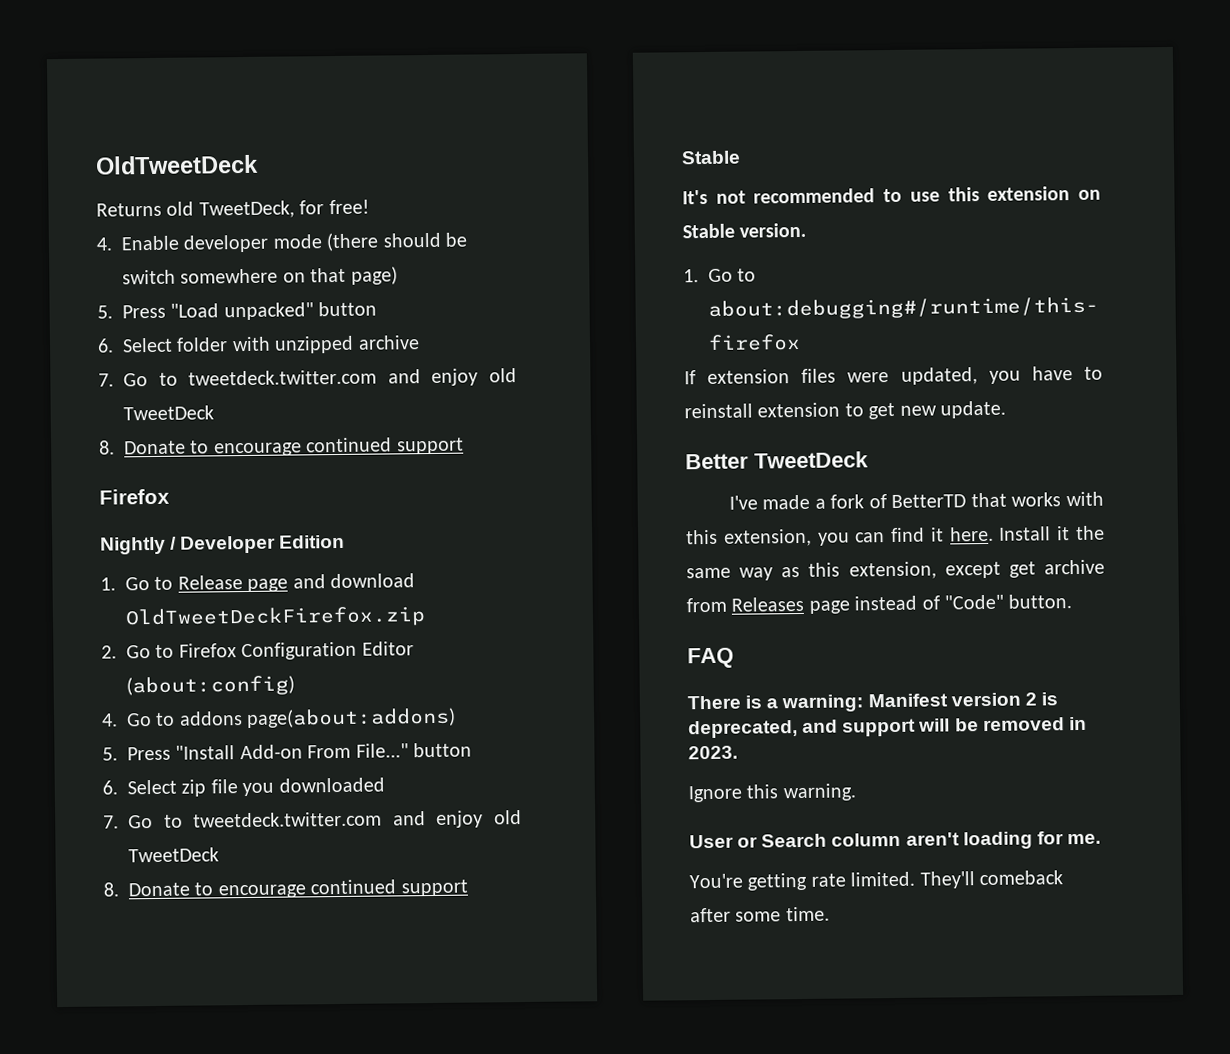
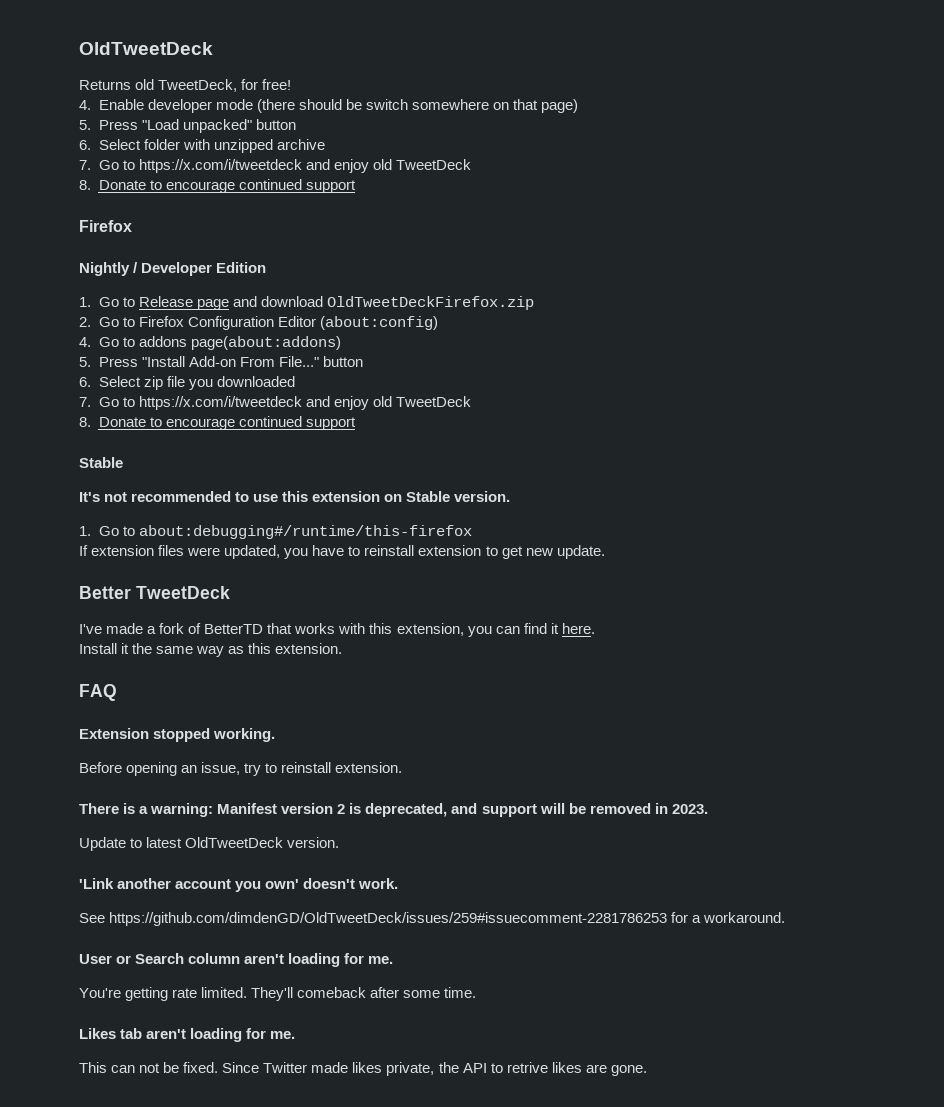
[188,369,378,386] tweetdeck.twitter.com -> [138,159,302,173] https://x.com/i/tweetdeck
[193,811,383,828] tweetdeck.twitter.com -> [138,396,302,410] https://x.com/i/tweetdeck
(994, 534) none -> (595, 628) //
[848,559,1105,580] [686,594,1073,614] [687,647,734,669] extension, except get archive from Releases page instead of "Code" button. // FAQ -> [275,643,343,654] [79,684,117,701] [79,728,276,742] [79,762,403,776] extension. // FAQ // Extension stopped working. // Before opening an issue, try to reinstall extension.
[688,783,856,803] Ignore this warning. -> [79,837,340,851] [79,878,399,892] [79,912,786,926] Update to latest OldTweetDeck version. // 'Link another account you own' doesn't work. // See https://github.com/dimdenGD/OldTweetDeck/issues/259#issuecomment-2281786253 for a workaround.
(830, 914) none -> [79,1028,296,1042] [79,1062,647,1076] // Likes tab aren't loading for me. // This can not be fixed. Since Twitter made likes private, the API to retrive likes are gone.

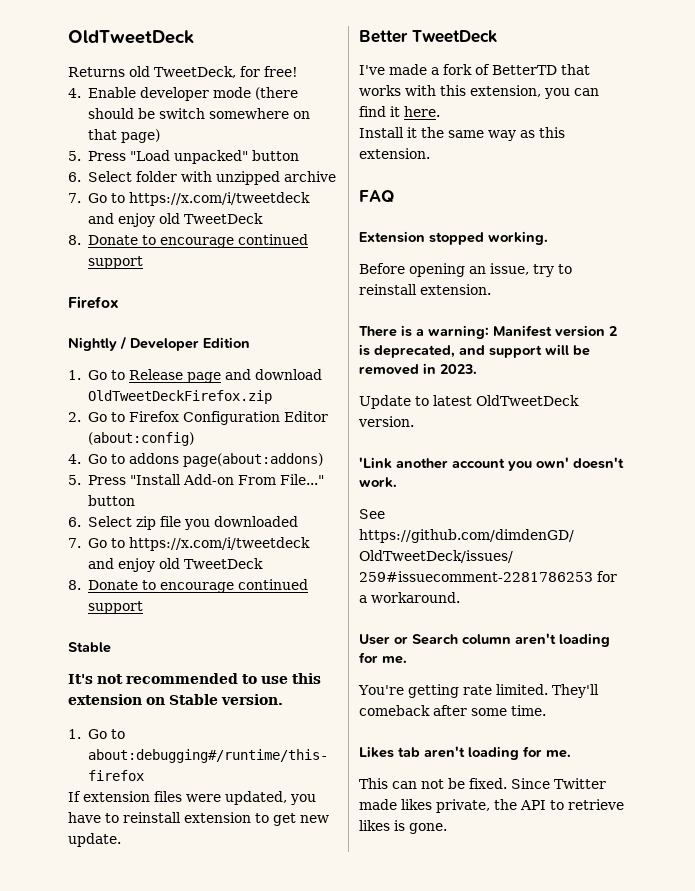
[506,1062,607,1073] retrive likes are -> [568,799,624,810] [359,820,405,831] retrieve likes is

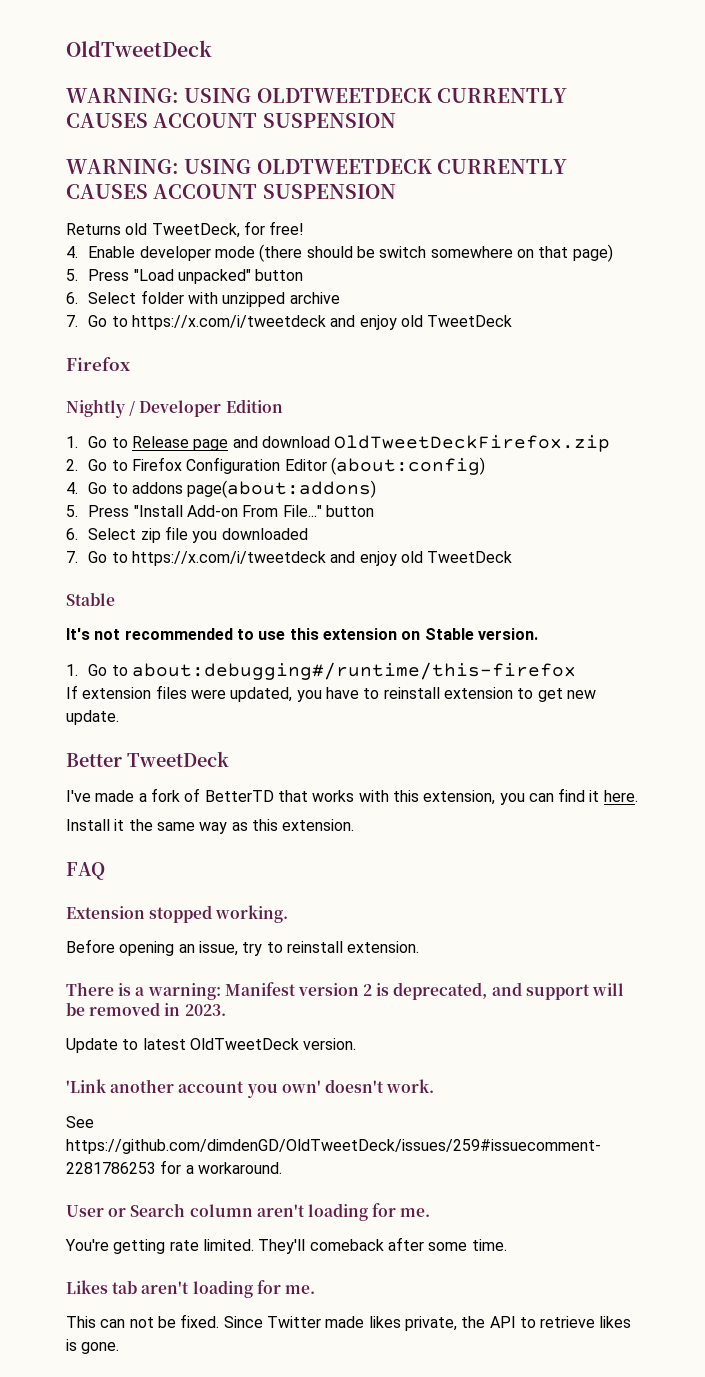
[68,30,194,44] OldTweetDeck -> [66,40,212,57] [66,88,567,103] [66,113,396,128] [66,159,567,174] [66,184,396,199] OldTweetDeck // WARNING: USING OLDTWEETDECK CURRENTLY CAUSES ACCOUNT SUSPENSION // WARNING: USING OLDTWEETDECK CURRENTLY CAUSES ACCOUNT SUSPENSION
[68,234,308,248] [87,256,143,269] // 8. Donate to encourage continued support -> (513, 321) none
[68,579,308,593] [87,601,143,614] // 8. Donate to encourage continued support -> (513, 557) none

